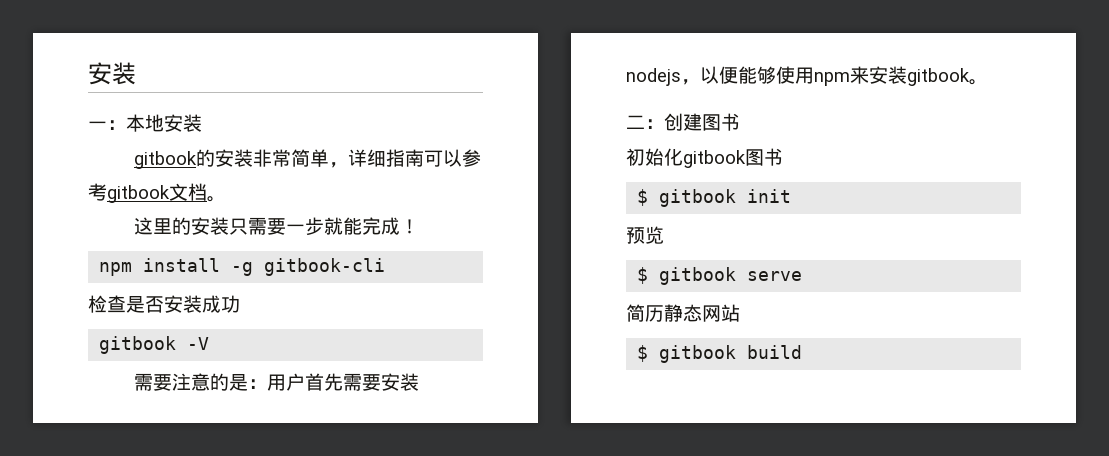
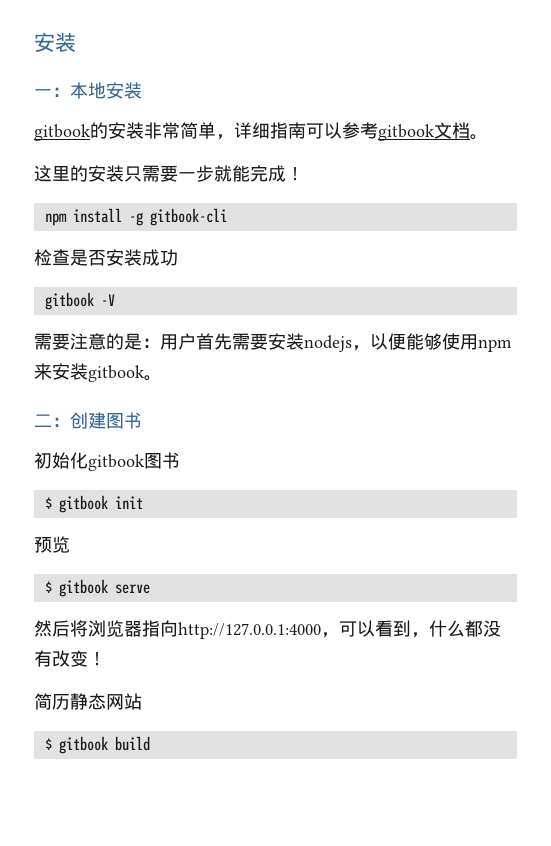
(803, 276) none -> [34,620,501,639] [34,650,106,667] // 然后将浏览器指向http://127.0.0.1:4000，可以看到，什么都没有改变！

